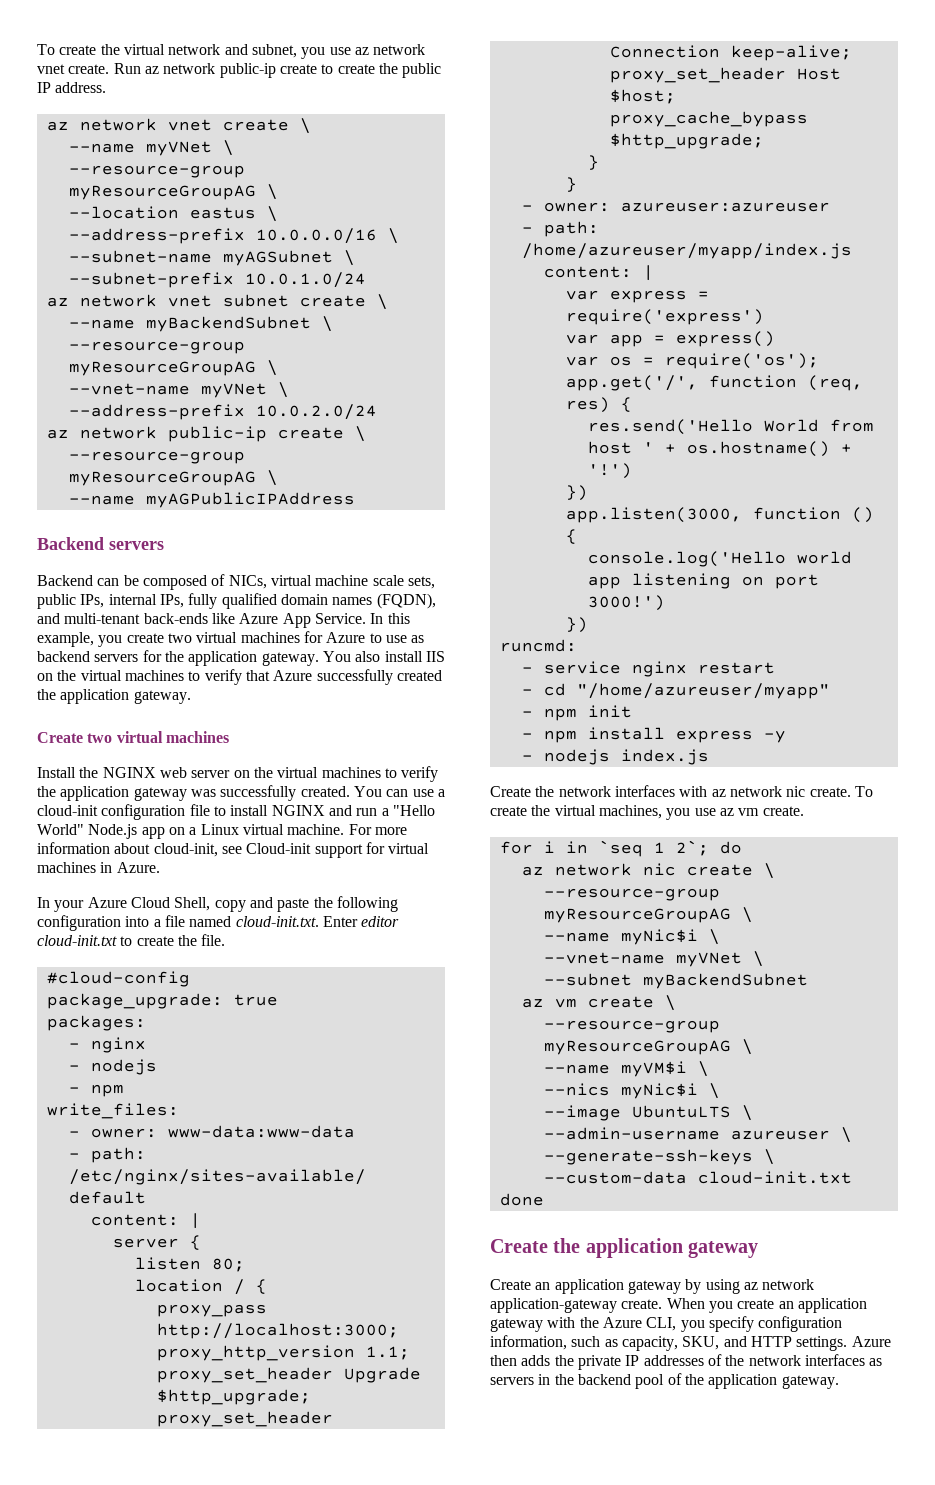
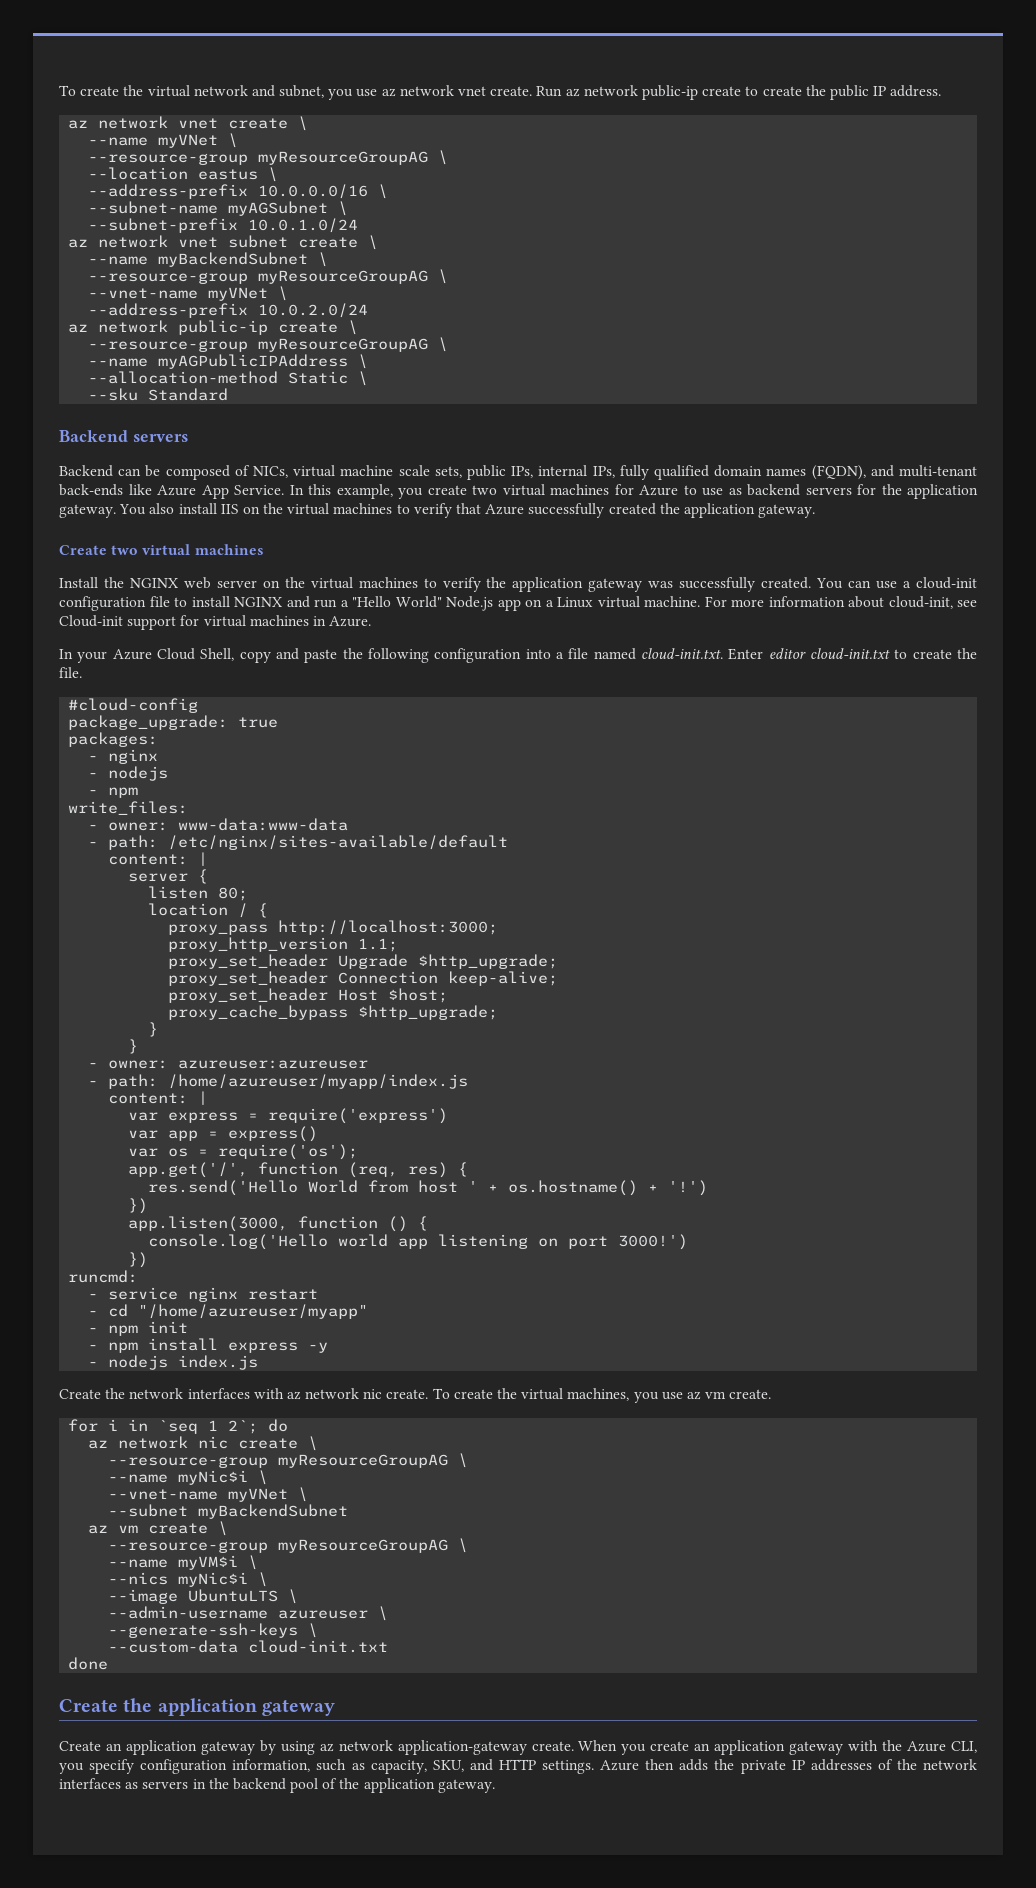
(355, 500) none -> [358,354,369,369] [88,371,369,386] [88,388,229,401] \ // --allocation-method Static \ // --sku Standard

